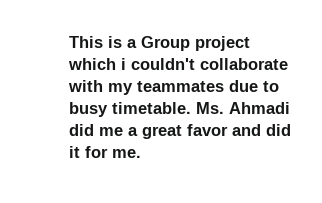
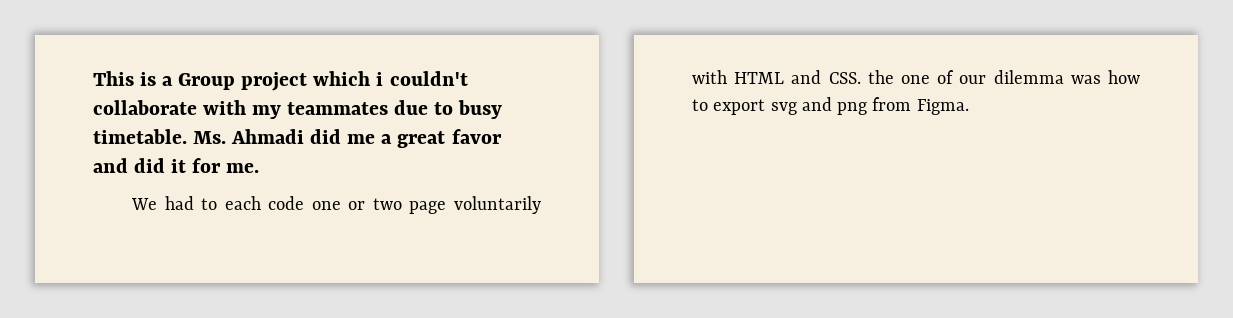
(141, 153) none -> [131,196,541,214] [692,70,1140,84] [692,97,969,115] // We had to each code one or two page voluntarily with HTML and CSS. the one of our dilemma was how to export svg and png from Figma.

